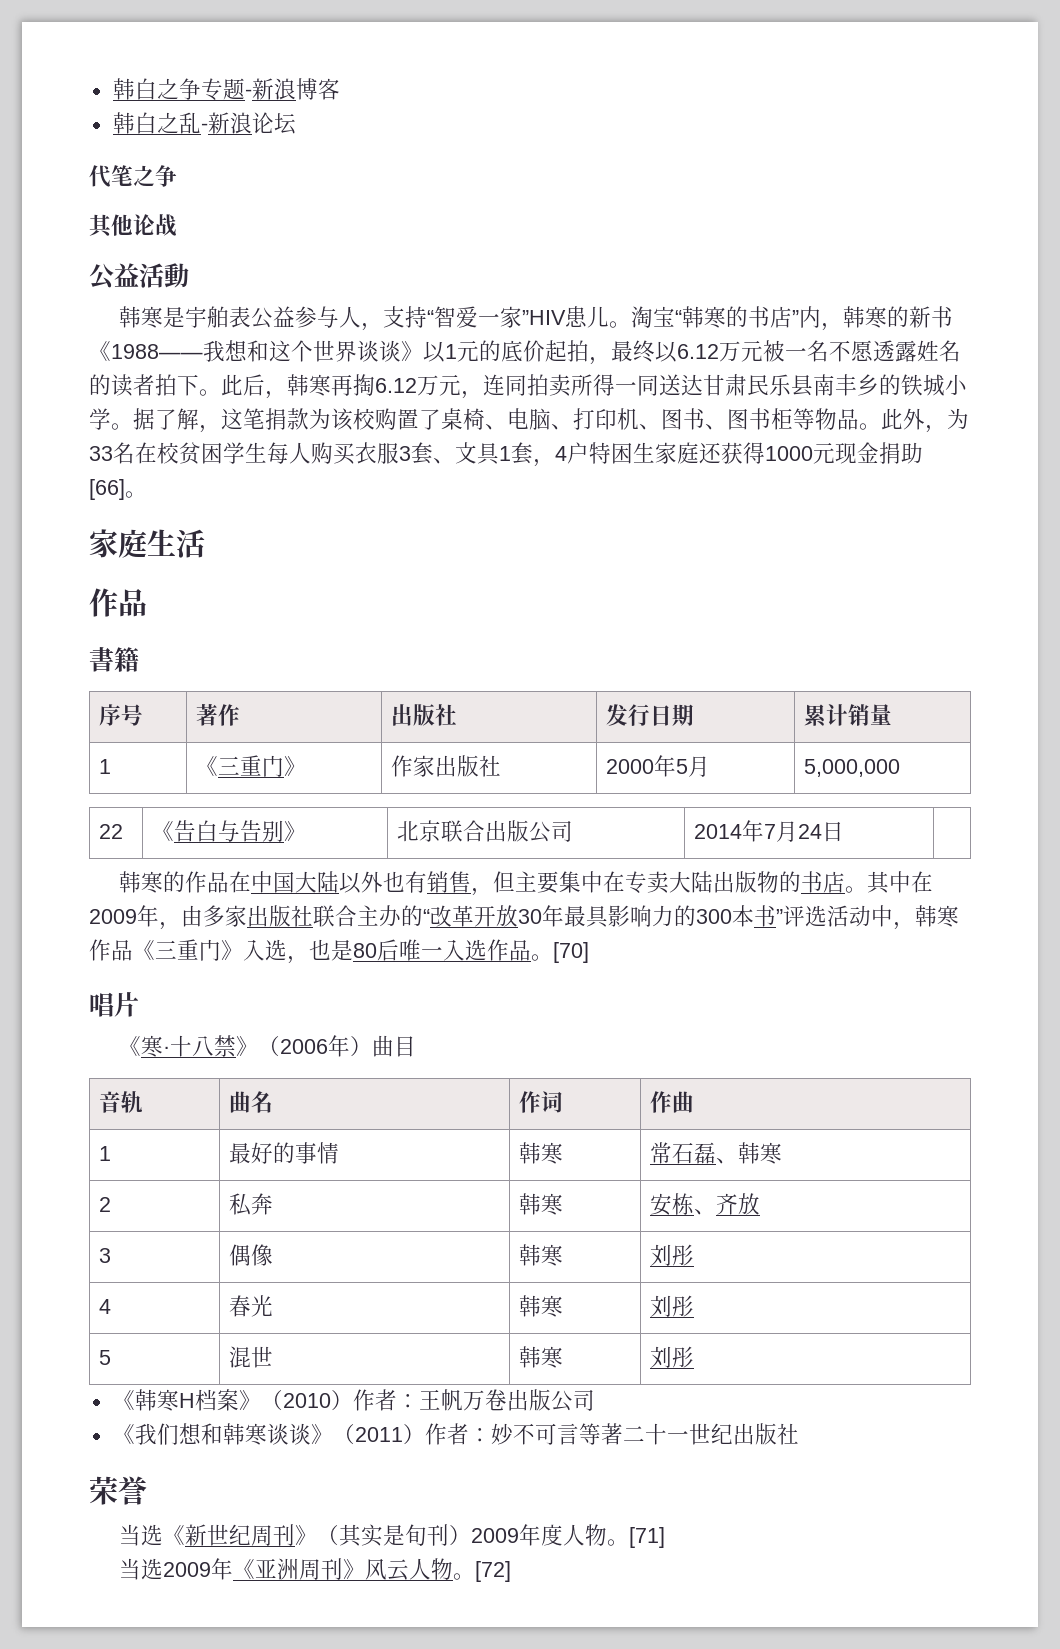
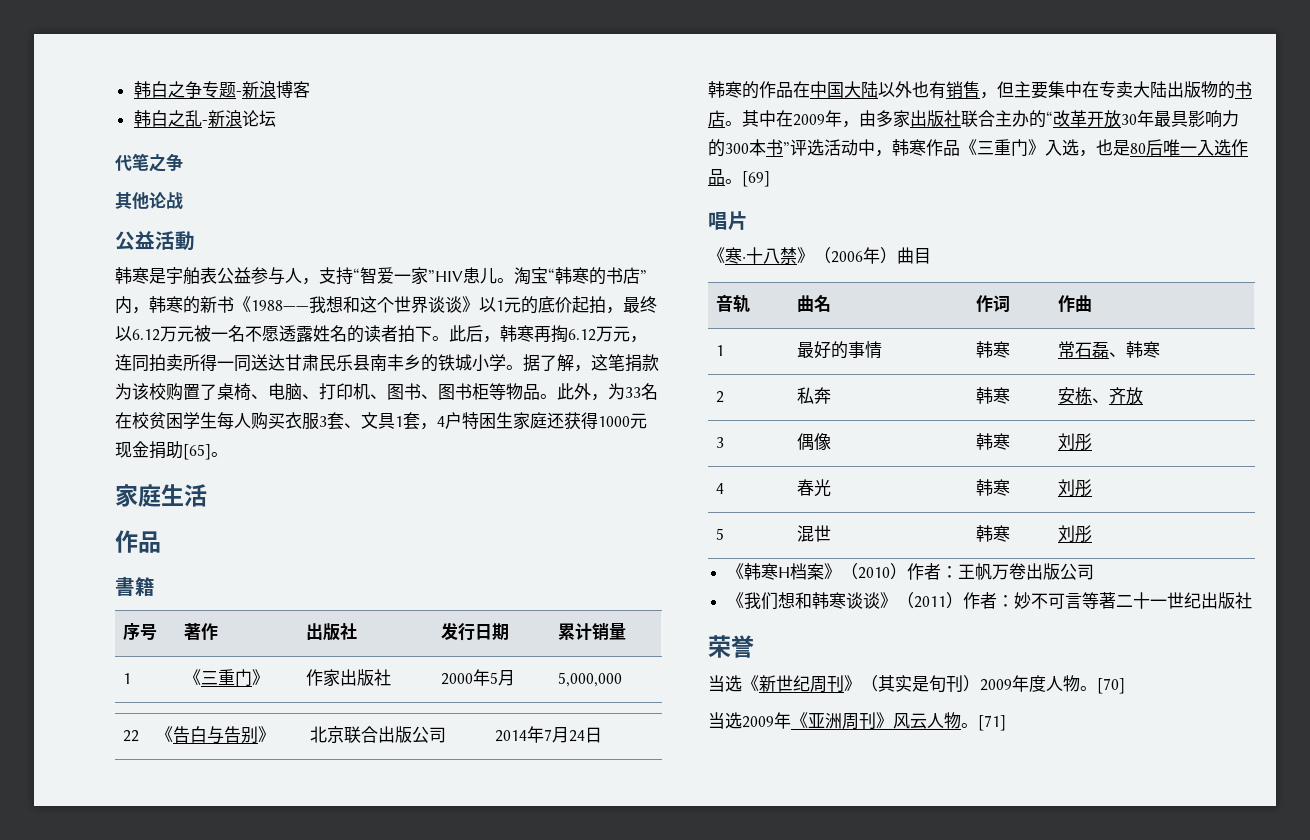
[89,479,125,500] [66] -> [183,444,211,460] [65]
[553,942,589,963] [70] -> [742,171,770,187] [69]
[628,1527,665,1548] [71] -> [1097,678,1125,694] [70]
[474,1561,511,1582] [72] -> [978,715,1006,731] [71]

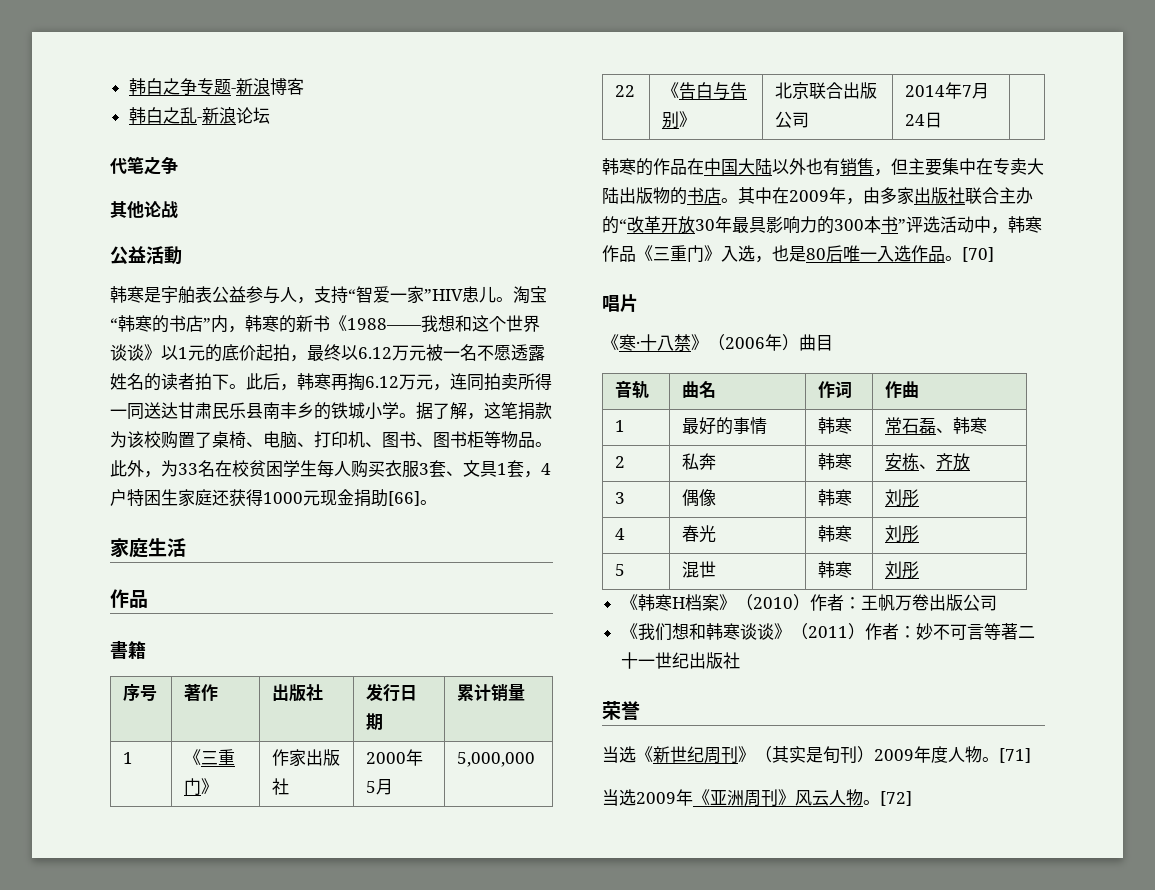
[183,444,211,460] [65] -> [388,491,420,506] [66]
[742,171,770,187] [69] -> [962,247,994,262] [70]
[1097,678,1125,694] [70] -> [999,748,1031,763] [71]
[978,715,1006,731] [71] -> [880,791,912,806] [72]

